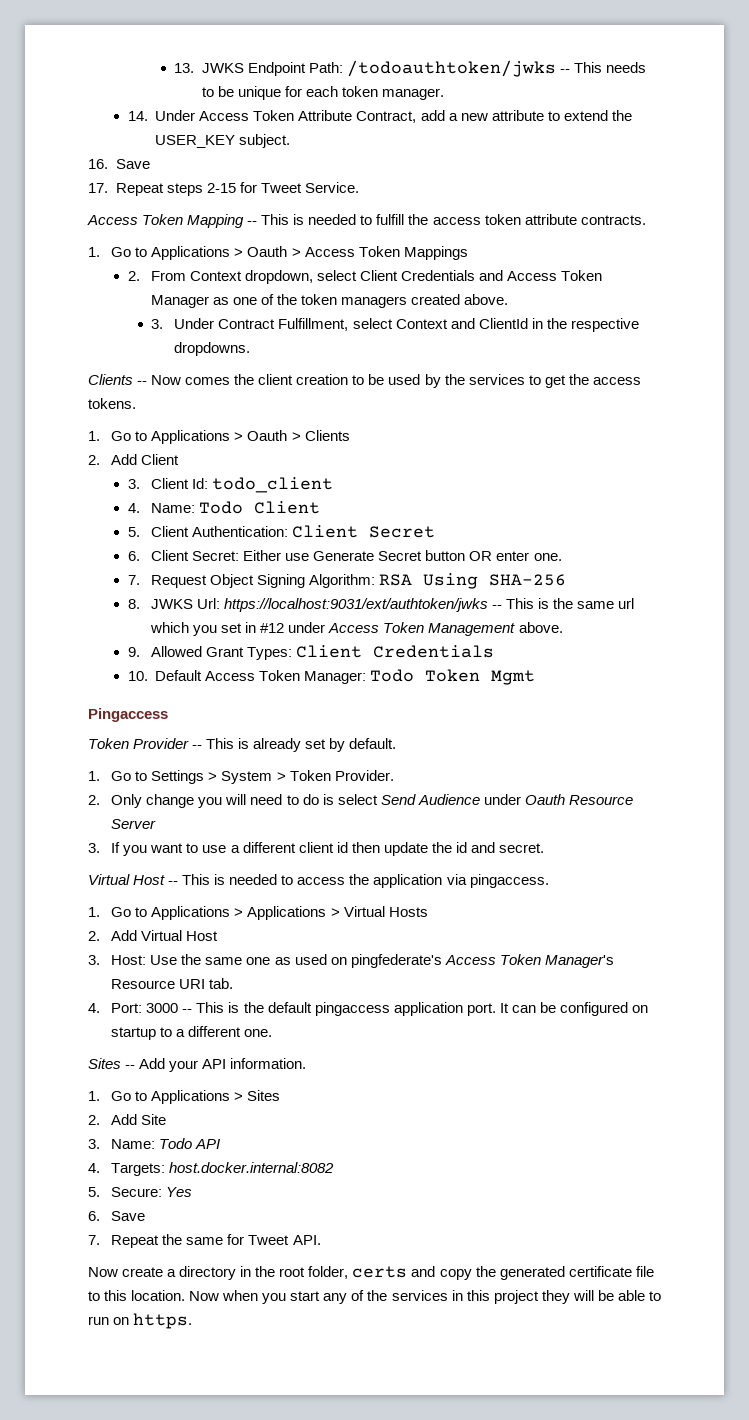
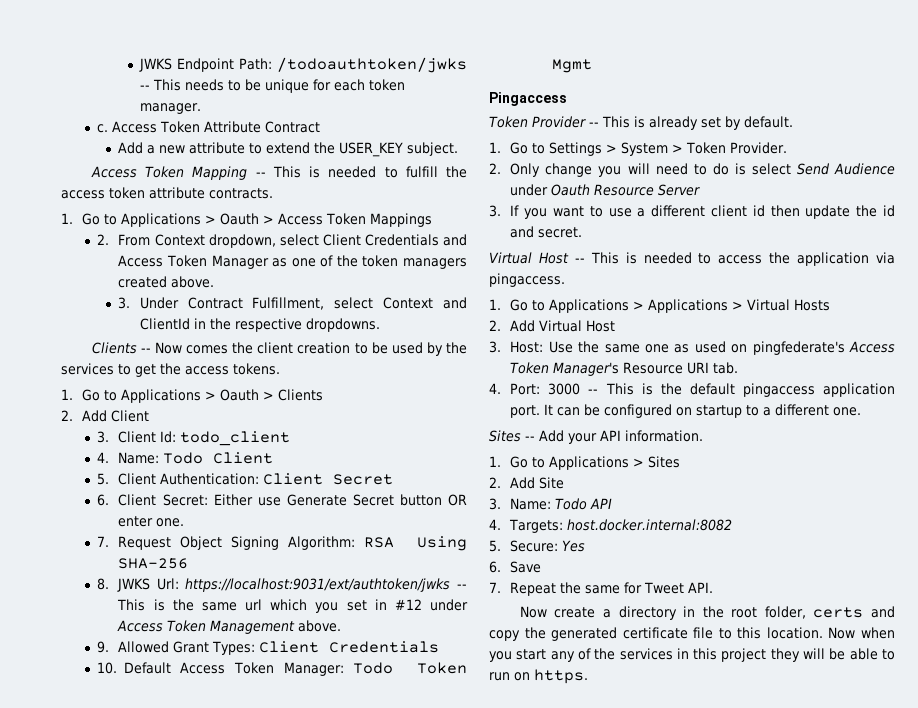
[174,63,195,73] 13. -> (138, 65) none
[127,110,196,121] 14. Under -> [97,124,109,133] c.
[356,110,445,123] Contract, add -> [265,121,321,133] [118,142,144,154] Contract // Add
[88,159,150,169] [88,182,359,196] // 16. Save // 17. Repeat steps 2-15 for Tweet Service. -> (459, 149) none

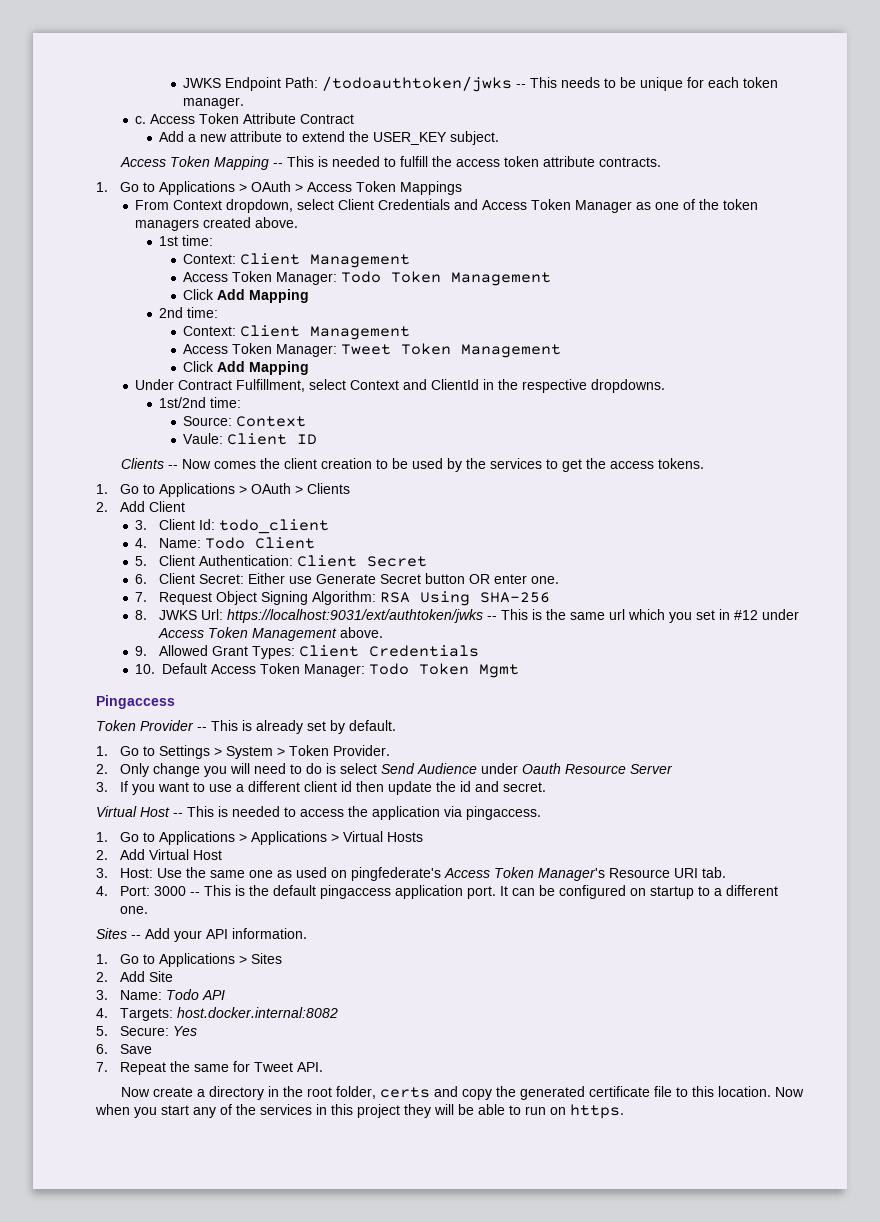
[220,213,260,225] Oauth -> [251,181,292,192] OAuth
[97,234,110,245] 2. -> (463, 188) none
[118,297,131,309] 3. -> [159,235,214,246] [183,253,411,268] [183,271,552,286] [183,289,310,303] [159,307,219,318] [183,325,411,340] [183,343,562,358] [183,361,310,375] 1st time: // Context: Client Management // Access Token Manager: Todo Token Management // Click Add Mapping // 2nd time: // Context: Client Management // Access Token Manager: Tweet Token Management // Click Add Mapping //
(380, 325) none -> [159,397,242,408] [183,416,307,427] [183,433,318,445] // 1st/2nd time: // Source: Context // Vaule: Client ID
[220,389,260,401] Oauth -> [251,483,292,494] OAuth

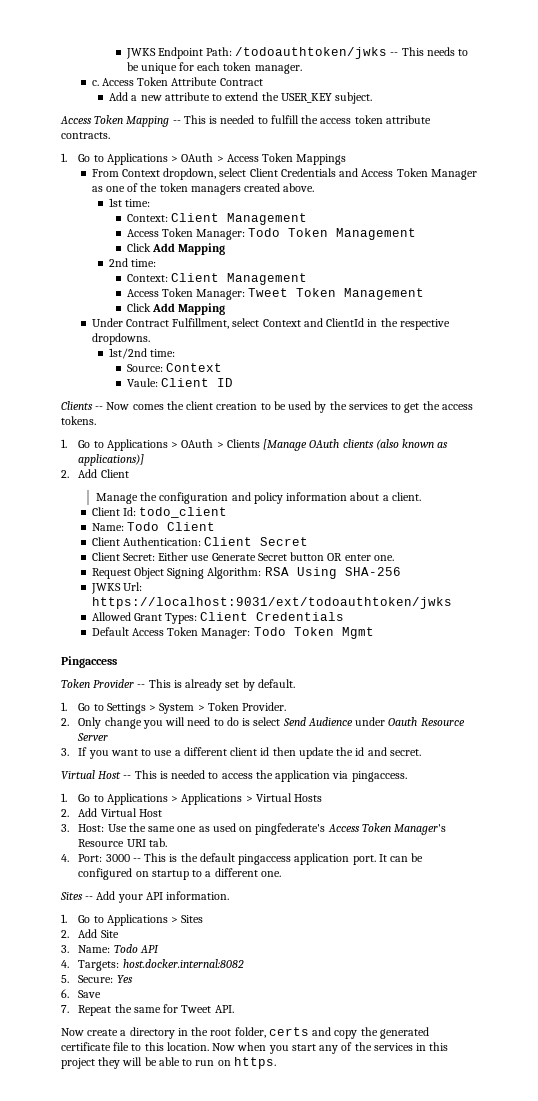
[96,501,186,512] [135,520,148,530] // 2. Add Client // 3. -> [263,439,449,451] [78,454,145,466] [61,469,129,478] [95,492,421,504] [Manage OAuth clients (also known as applications)] // 2. Add Client // Manage the configuration and policy information about a client. //
[135,538,148,548] 4. -> (228, 512) none
[135,556,148,566] 5. -> (215, 526) none
[135,574,148,584] 6. -> (309, 541) none
[135,592,148,602] 7. -> (394, 558) none
[135,610,148,620] 8. -> (401, 571) none
[227,609,800,623] [158,627,384,641] [135,646,148,656] https://localhost:9031/ext/authtoken/jwks -- This is the same url which you set in #12 under Access Token Management above. // 9. -> [91,597,452,609] https://localhost:9031/ext/todoauthtoken/jwks //
[135,664,156,674] 10. -> (345, 616) none

